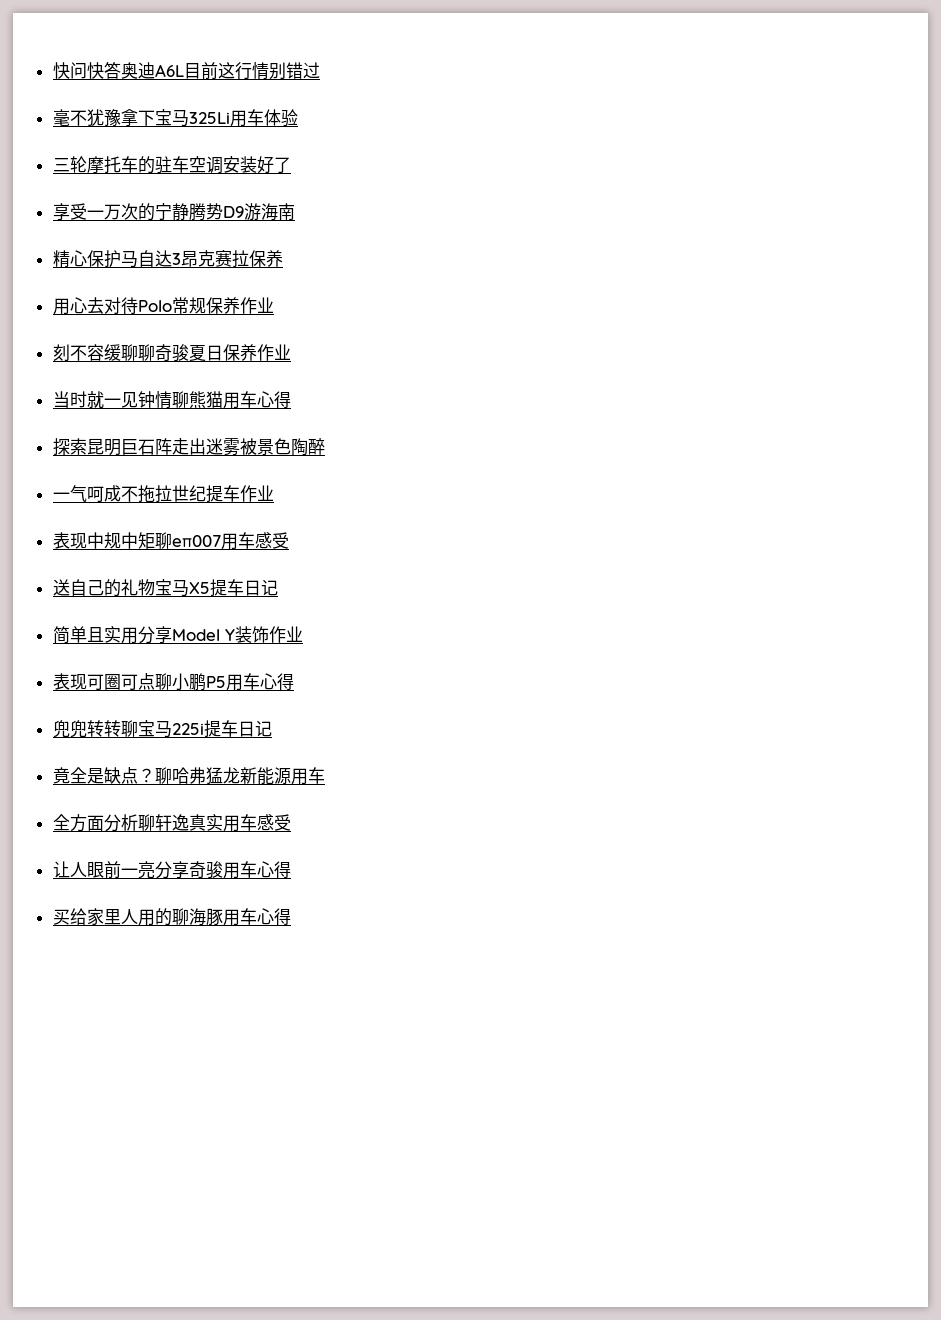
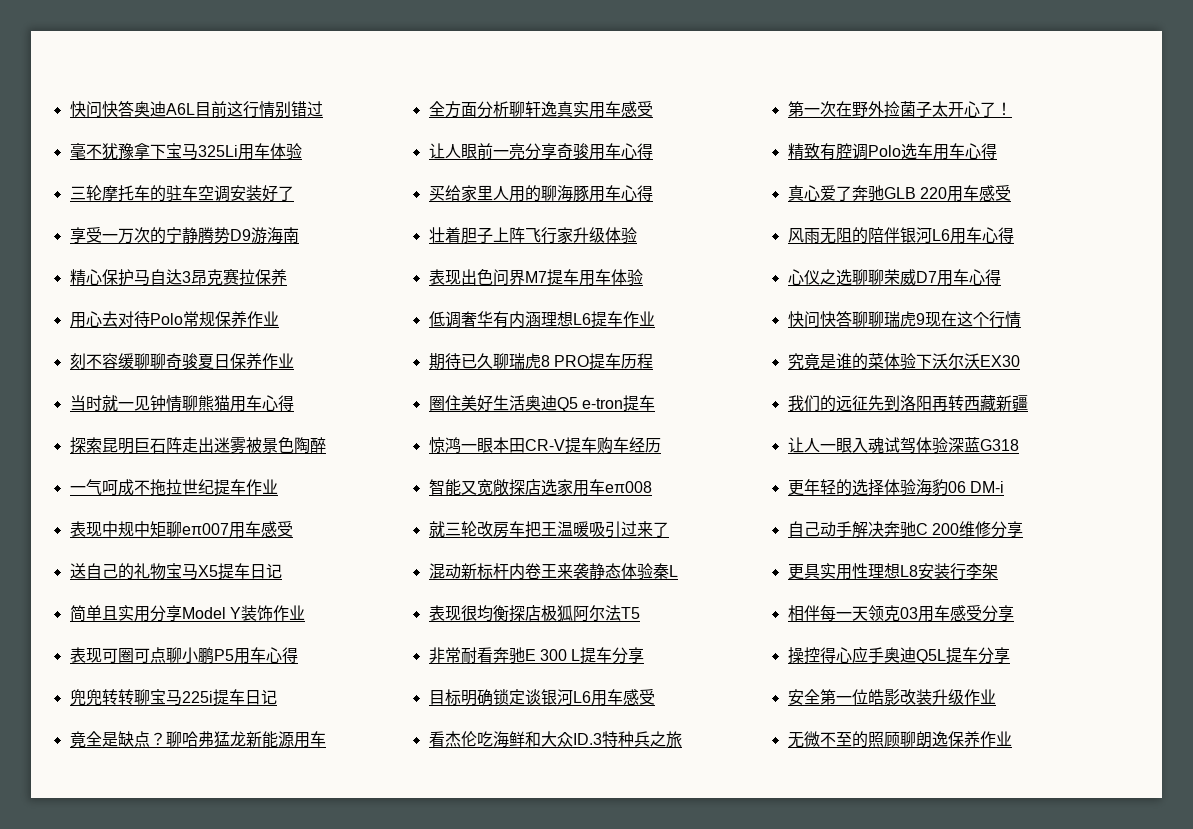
(291, 916) none -> [428,227,637,244] [428,269,643,286] [428,311,655,328] [428,353,653,370] [428,395,655,412] [428,437,661,454] [428,479,652,496] [428,521,669,538] [428,563,678,580] [428,605,640,622] [428,647,645,664] [428,689,655,706] [428,731,682,748] [787,101,1012,118] [787,143,997,160] [787,185,1011,202] [787,227,1014,244] [787,269,1001,286] [787,311,1021,328] [787,353,1020,370] [787,395,1028,412] [787,437,1019,453] [787,479,1004,496] [787,521,1023,538] [787,563,998,580] [787,605,1014,622] [787,646,1010,664] [787,689,996,705] [787,731,1012,748] // 壮着胆子上阵飞行家升级体验 // 表现出色问界M7提车用车体验 // 低调奢华有内涵理想L6提车作业 // 期待已久聊瑞虎8 PRO提车历程 // 圈住美好生活奥迪Q5 e-tron提车 // 惊鸿一眼本田CR-V提车购车经历 // 智能又宽敞探店选家用车eπ008 // 就三轮改房车把王温暖吸引过来了 // 混动新标杆内卷王来袭静态体验秦L // 表现很均衡探店极狐阿尔法T5 // 非常耐看奔驰E 300 L提车分享 // 目标明确锁定谈银河L6用车感受 // 看杰伦吃海鲜和大众ID.3特种兵之旅 // 第一次在野外捡菌子太开心了！ // 精致有腔调Polo选车用车心得 // 真心爱了奔驰GLB 220用车感受 // 风雨无阻的陪伴银河L6用车心得 // 心仪之选聊聊荣威D7用车心得 // 快问快答聊聊瑞虎9现在这个行情 // 究竟是谁的菜体验下沃尔沃EX30 // 我们的远征先到洛阳再转西藏新疆 // 让人一眼入魂试驾体验深蓝G318 // 更年轻的选择体验海豹06 DM-i // 自己动手解决奔驰C 200维修分享 // 更具实用性理想L8安装行李架 // 相伴每一天领克03用车感受分享 // 操控得心应手奥迪Q5L提车分享 // 安全第一位皓影改装升级作业 // 无微不至的照顾聊朗逸保养作业

